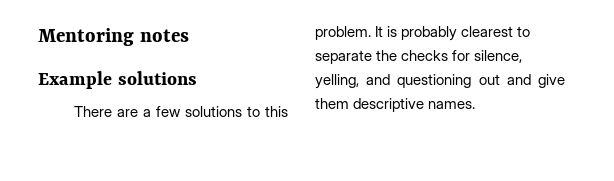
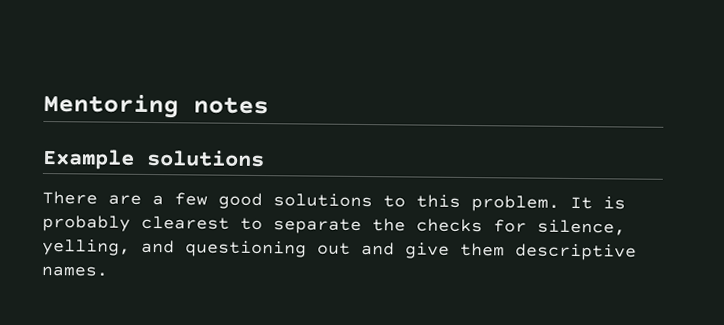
(182, 111) none -> [218,192,263,210] good

